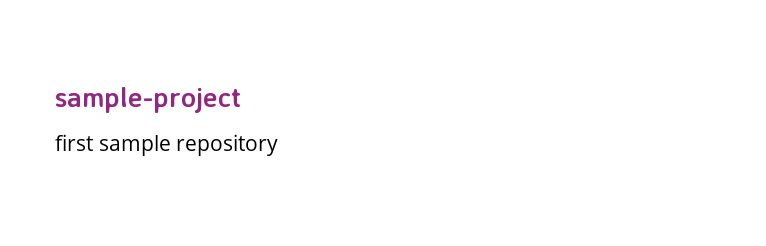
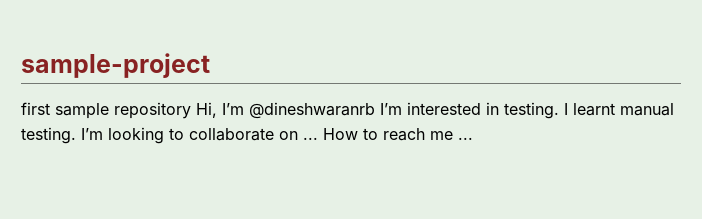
(279, 145) none -> [196,102,674,119] [21,127,473,144] Hi, I’m @dineshwaranrb I’m interested in testing. I learnt manual testing. I’m looking to collaborate on ... How to reach me ...

